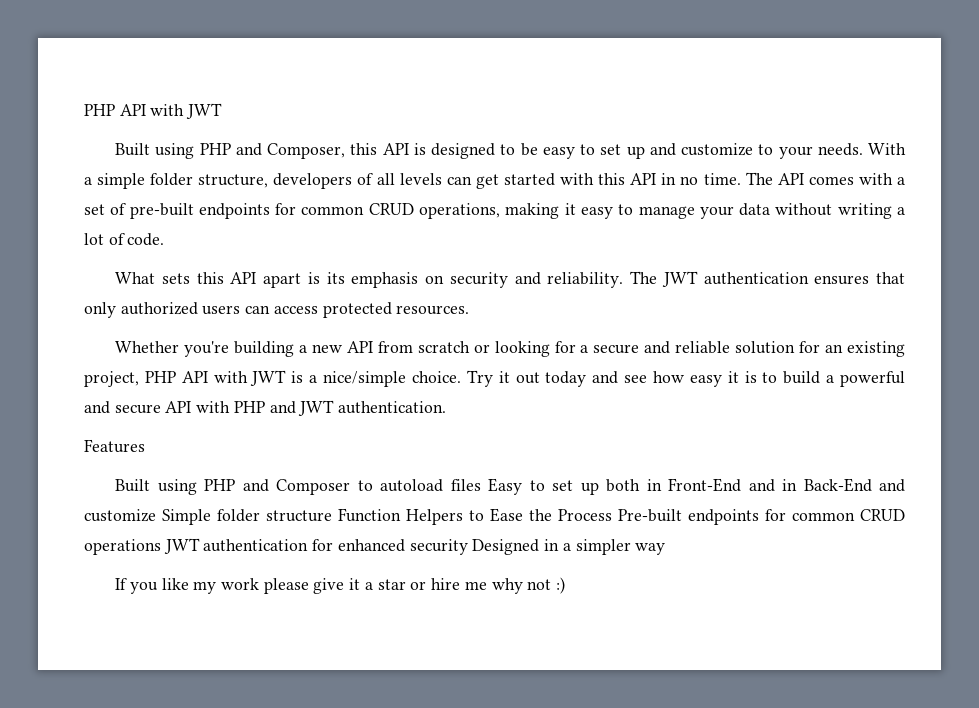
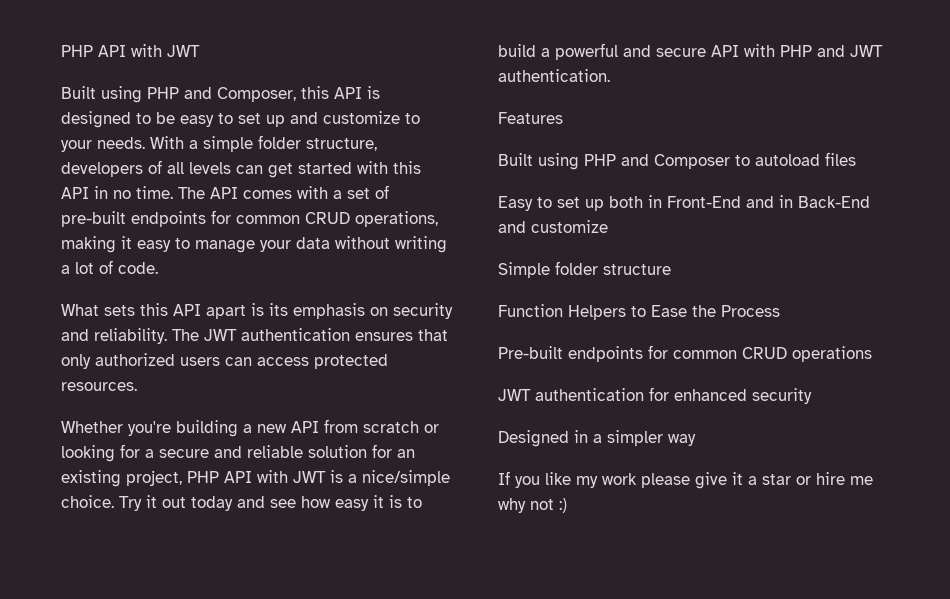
(481, 485) none -> (856, 159) //
(156, 515) none -> (608, 226) //
(332, 516) none -> (671, 269) //
(612, 515) none -> (780, 311) //
(161, 547) none -> (872, 354) //
(468, 547) none -> (812, 396) //

